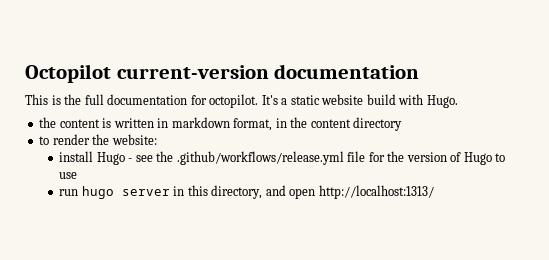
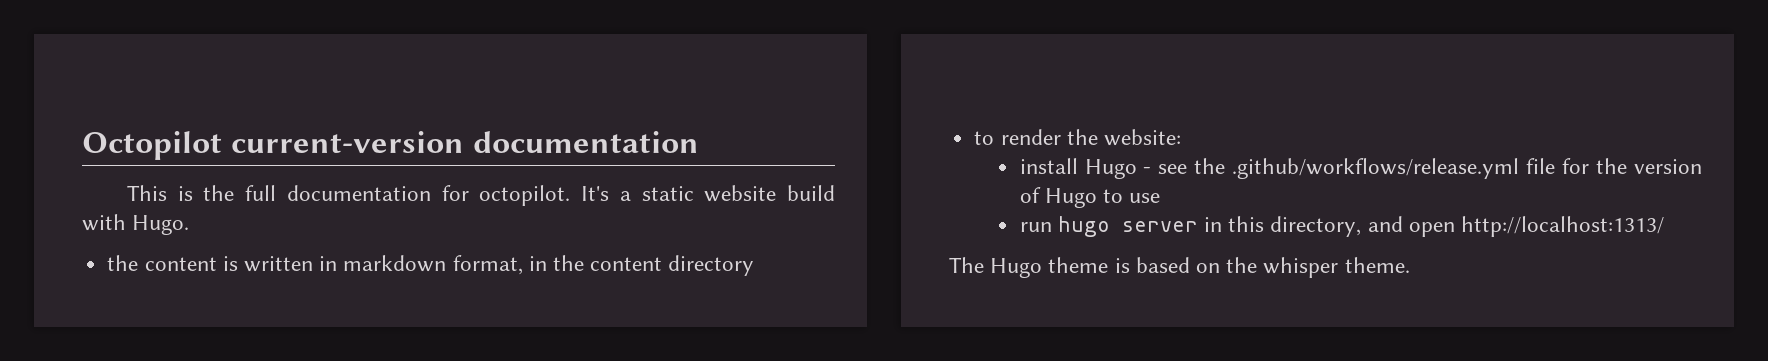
(434, 192) none -> [949,257,1410,278] // The Hugo theme is based on the whisper theme.

